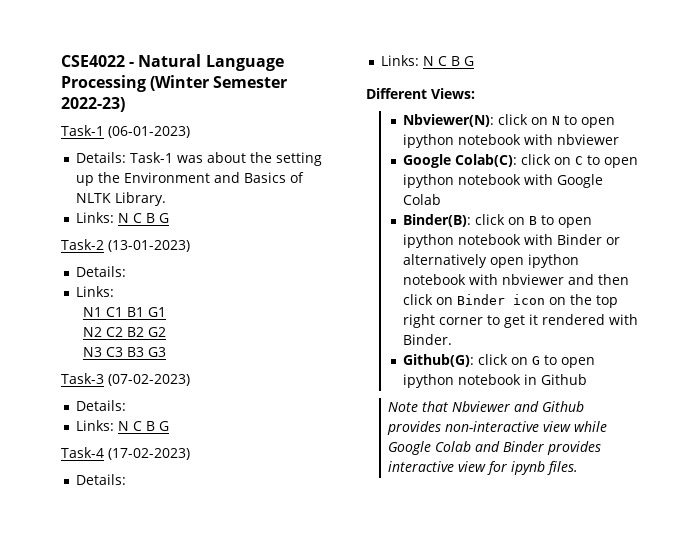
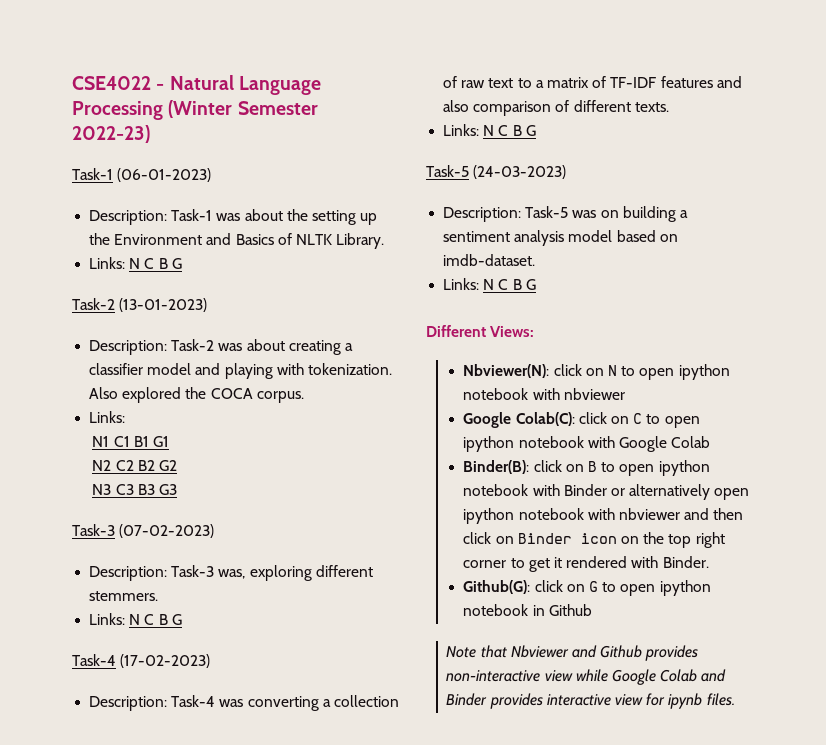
[75,152,126,163] Details: -> [89,210,168,225] Description:
[75,266,126,277] Details: -> [89,339,353,355] [89,363,392,379] [89,387,304,403] Description: Task-2 was about creating a classifier model and playing with tokenization. Also explored the COCA corpus.
[75,400,126,411] Details: -> [89,565,373,581] [89,591,159,601] Description: Task-3 was, exploring different stemmers.
[75,474,126,485] Details: -> [89,695,399,711] [443,76,742,88] [443,100,669,116] [443,124,536,136] [426,165,567,179] [443,206,688,222] [443,230,678,246] [443,254,536,266] Description: Task-4 was converting a collection of raw text to a matrix of TF-IDF features and also comparison of different texts. // Links: N C B G // Task-5 (24-03-2023) // Description: Task-5 was on building a sentiment analysis model based on imdb-dataset.

